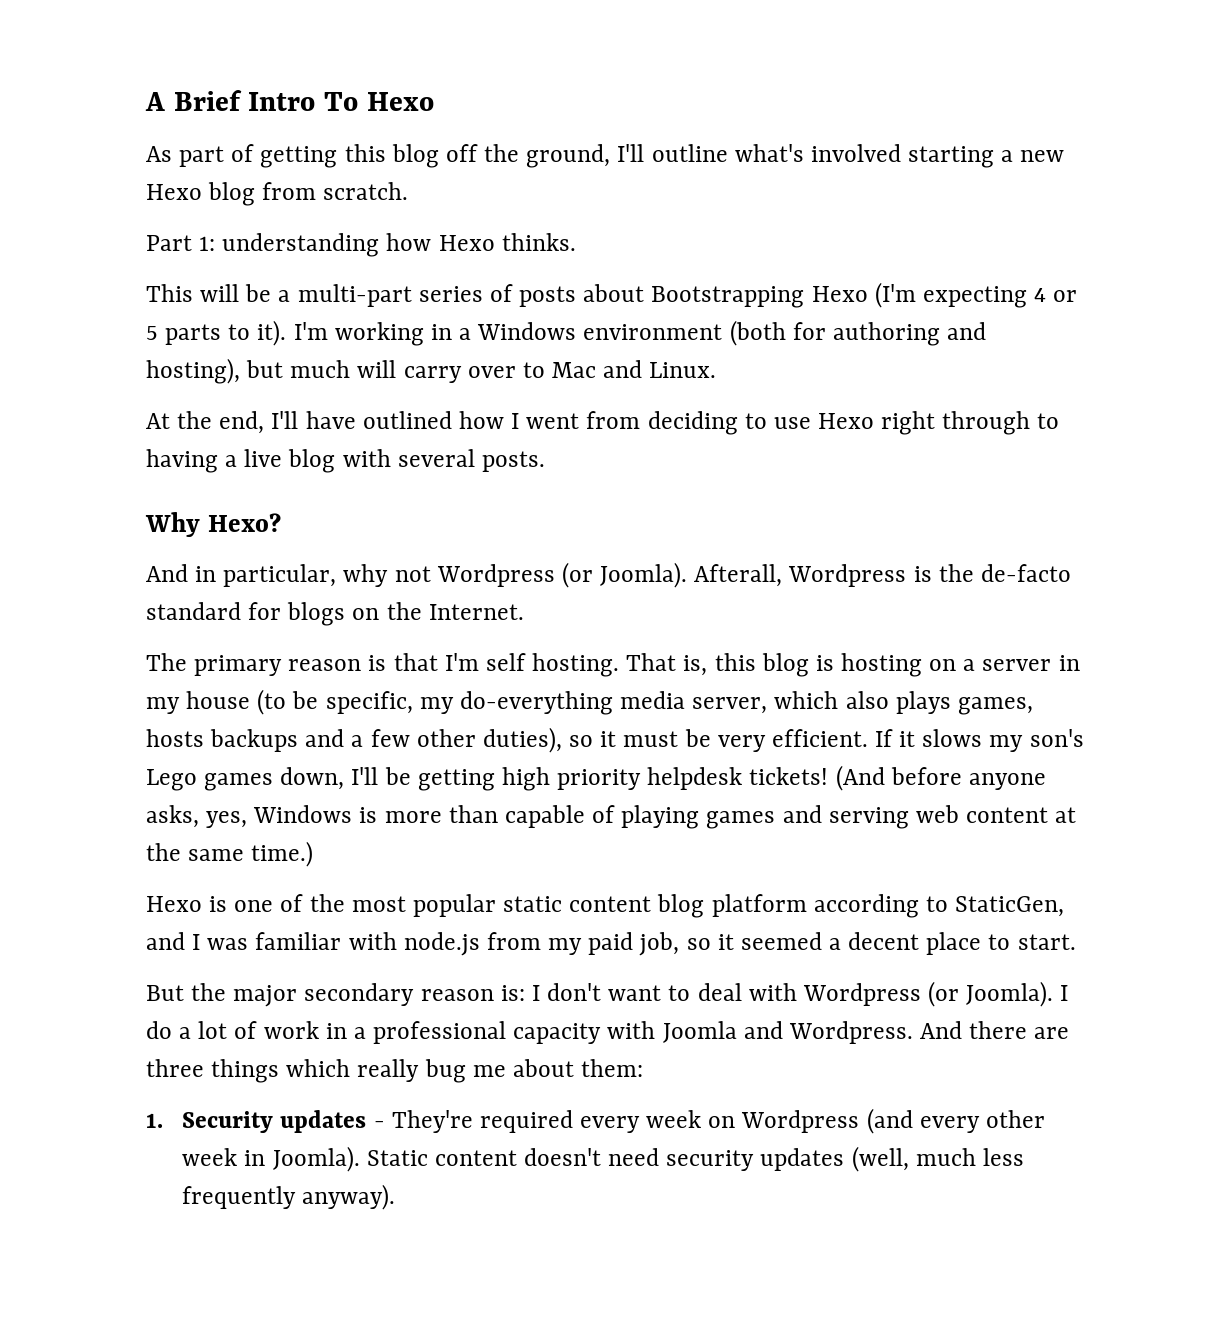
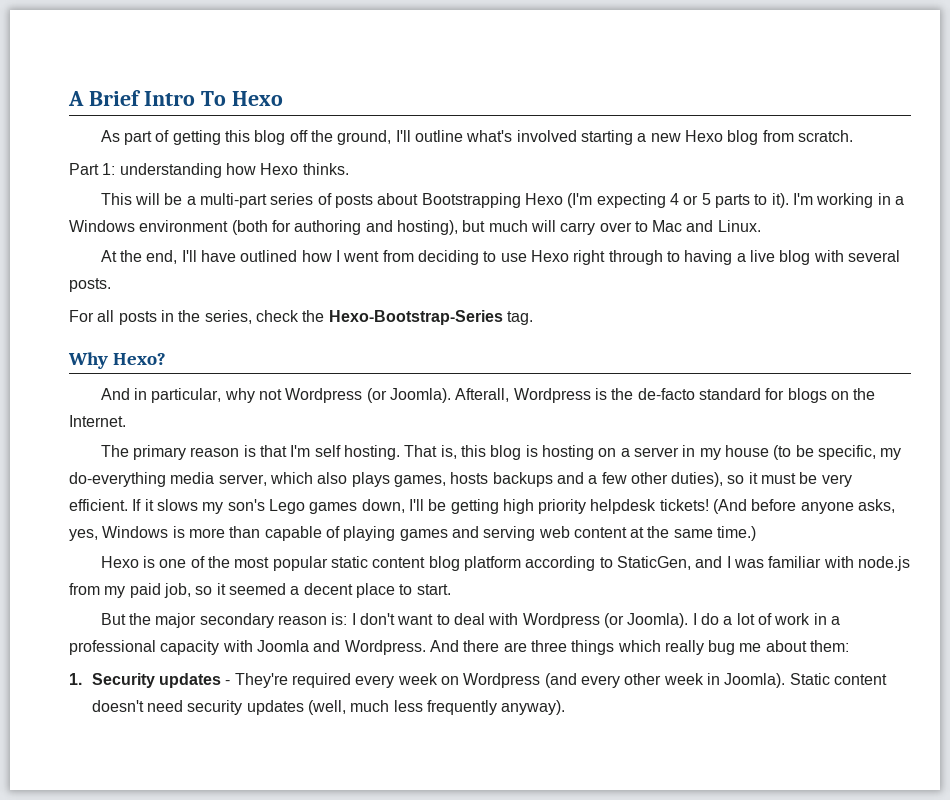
(545, 461) none -> [69,310,533,325] // For all posts in the series, check the Hexo-Bootstrap-Series tag.

